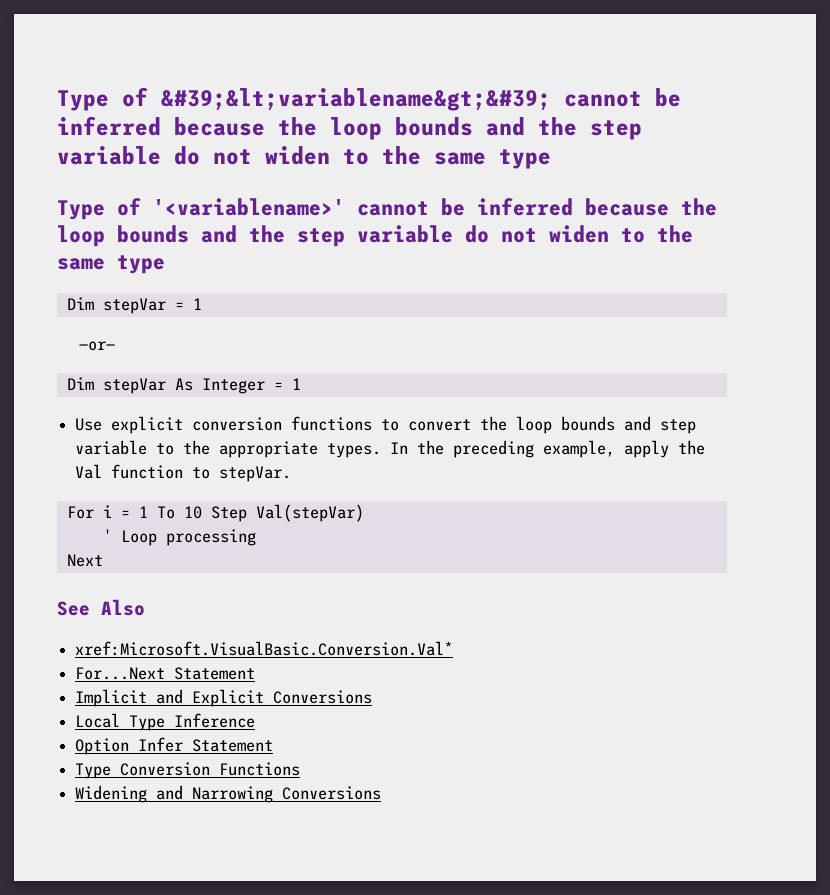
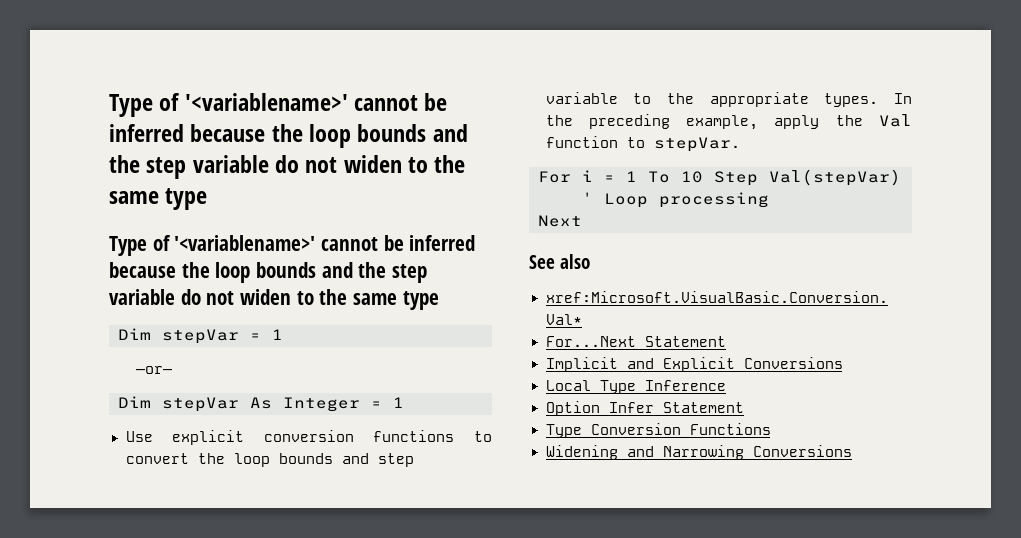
[57,87,551,111] Type of &#39;&lt;variablename&gt;&#39; -> [109,93,348,117] Type of '<variablename>'
[101,599,145,616] Also -> [560,254,590,269] also

